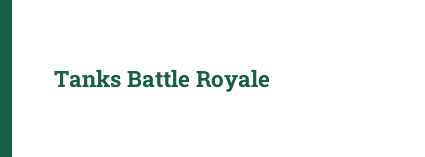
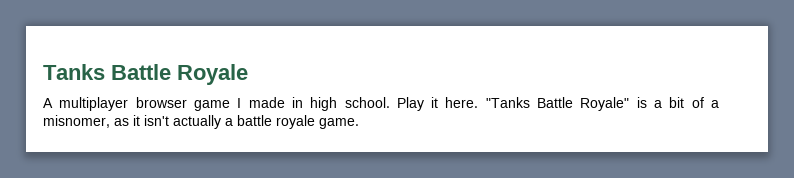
(271, 80) none -> [43,97,719,111] [43,115,359,129] // A multiplayer browser game I made in high school. Play it here. "Tanks Battle Royale" is a bit of a misnomer, as it isn't actually a battle royale game.

